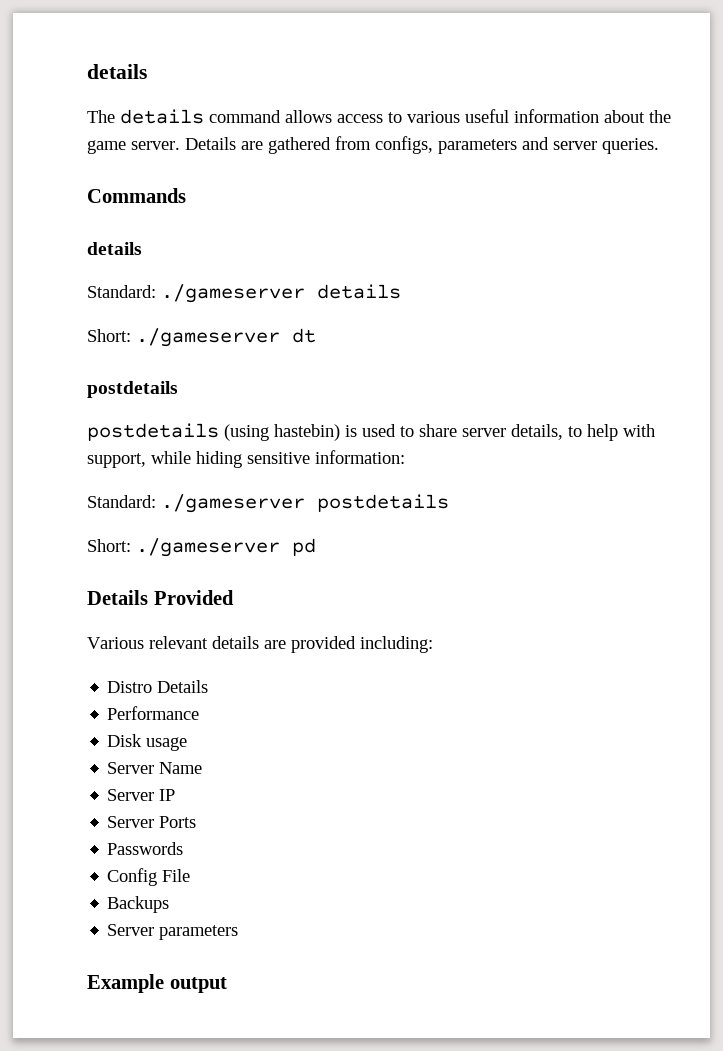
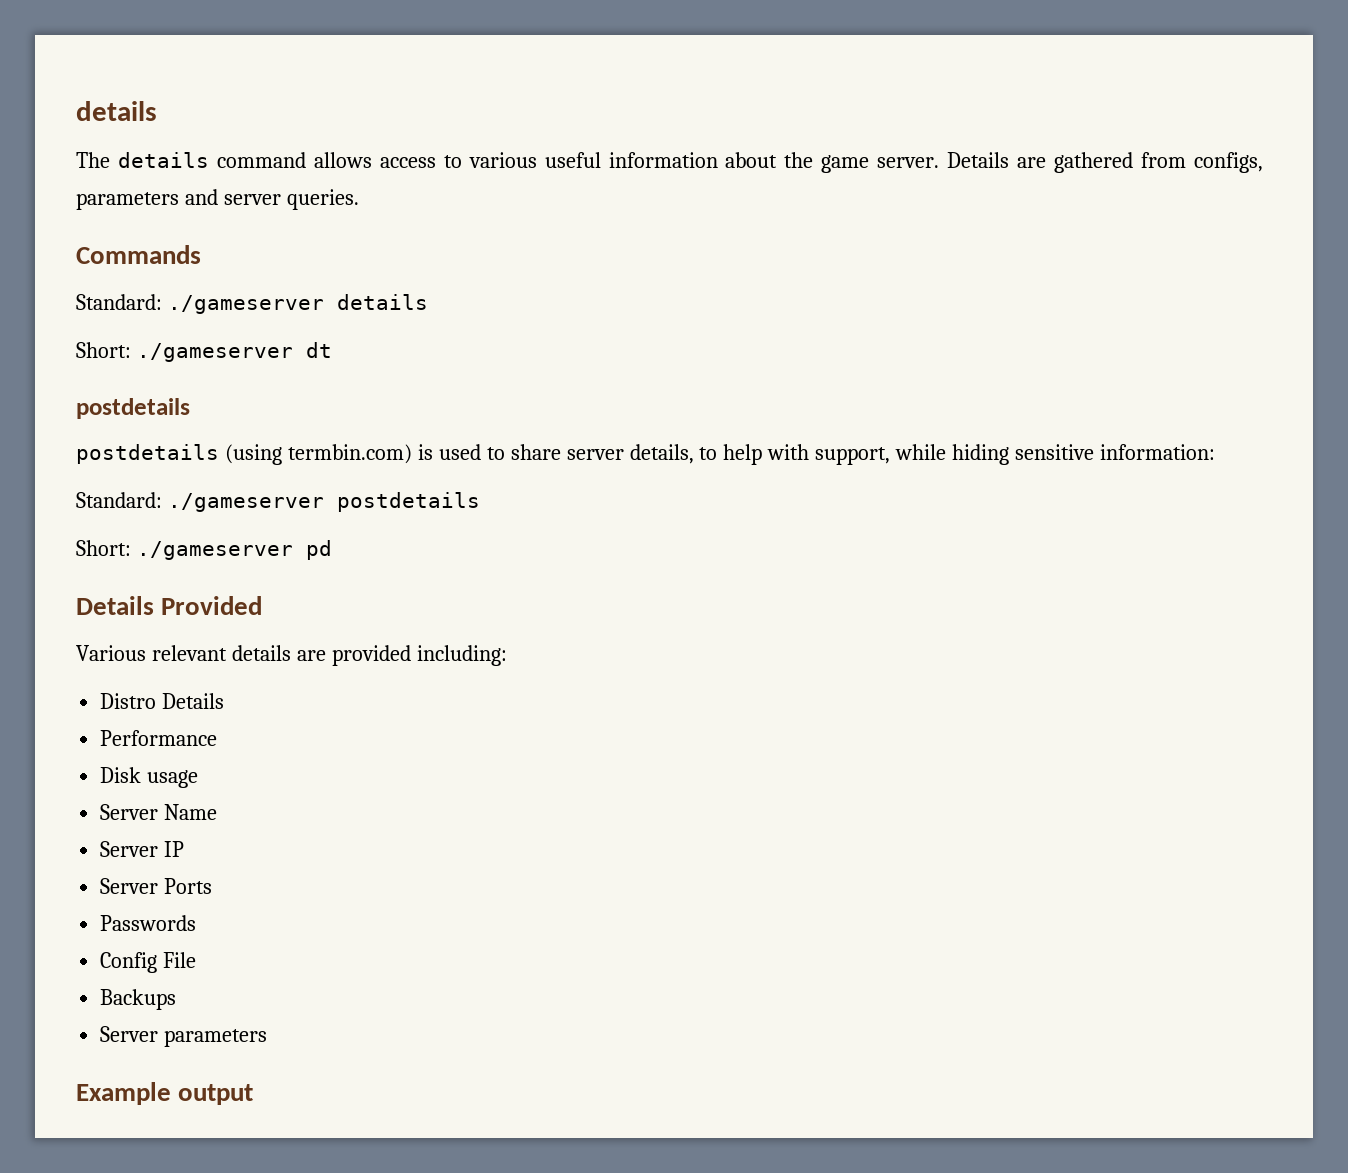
[87,242,142,255] // details -> (201, 254) none
[274,424,340,441] hastebin) -> [287,444,412,464] termbin.com)

